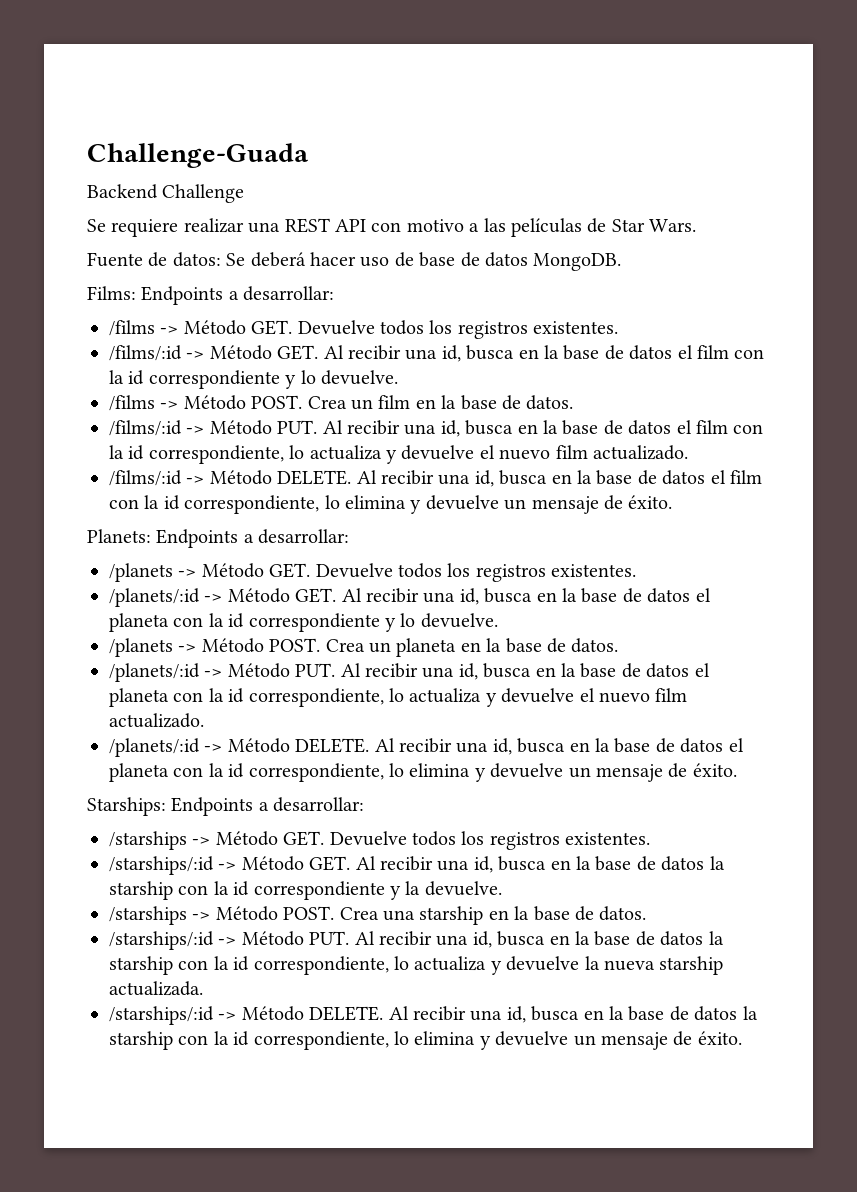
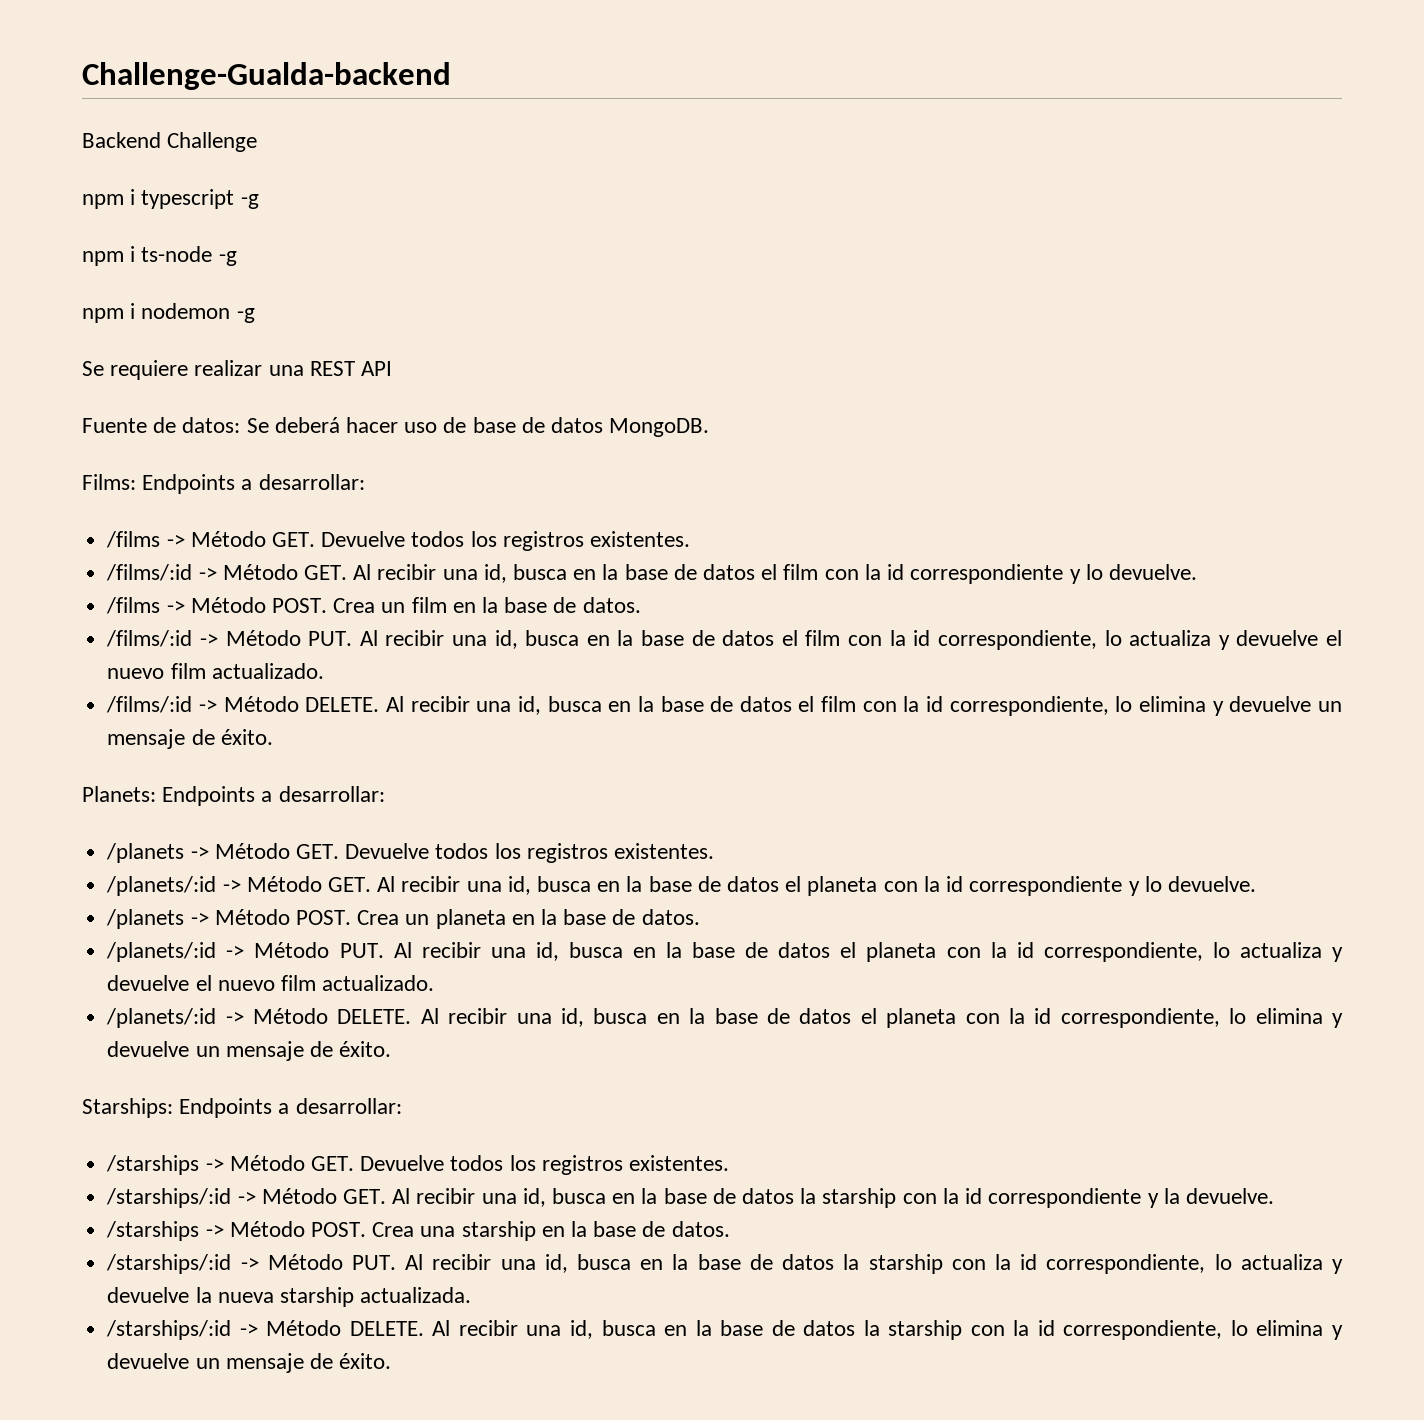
[87,143,309,168] Challenge-Guada -> [82,62,451,90] Challenge-Gualda-backend
(245, 193) none -> [82,189,259,209] [82,246,237,266] [82,303,255,323] // npm i typescript -g // npm i ts-node -g // npm i nodemon -g
[371,218,697,237] con motivo a las películas de Star Wars. -> (393, 368) none

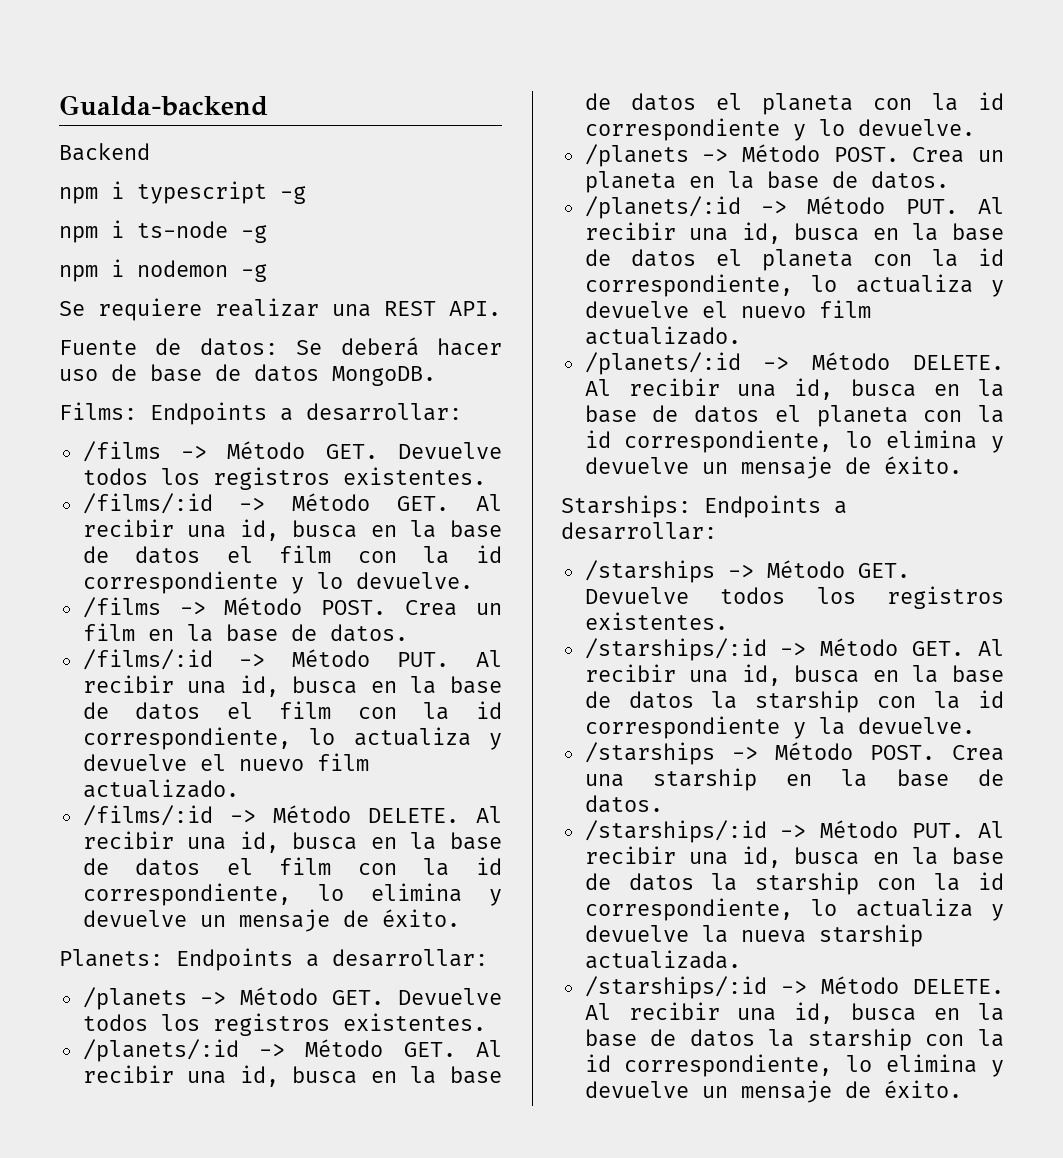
[82,62,451,90] Challenge-Gualda-backend -> [59,95,268,116] Gualda-backend
[167,132,258,152] Challenge -> (150, 152) none
[361,361,393,376] API -> [449,301,501,316] API.

